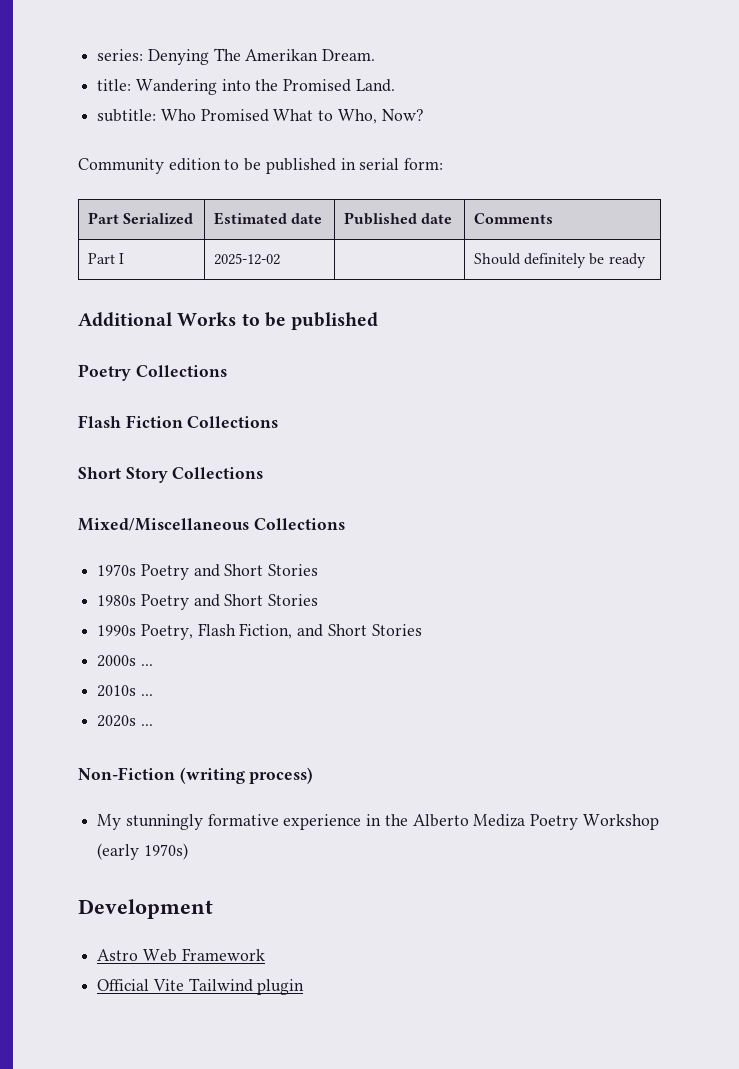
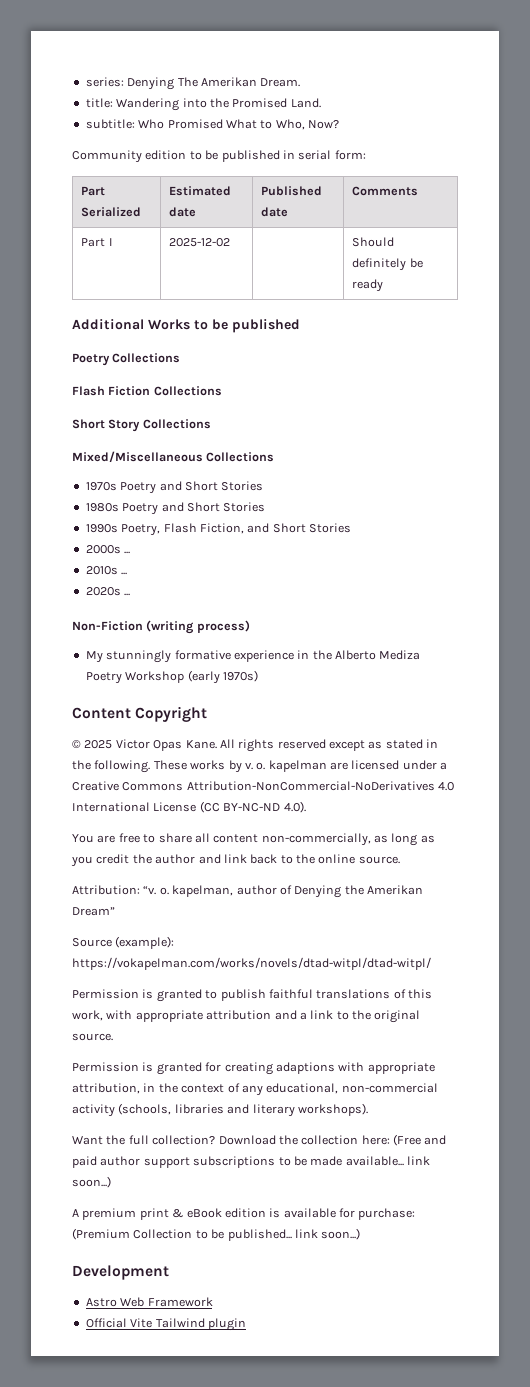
(188, 851) none -> [72,706,208,722] [72,739,439,752] [72,760,448,773] [72,781,455,791] [72,801,306,813] [72,833,435,846] [71,854,400,867] [72,885,423,898] [72,907,115,916] [72,936,175,949] [72,957,431,970] [72,989,432,1002] [72,1010,421,1023] [72,1033,113,1041] [72,1062,435,1075] [72,1083,438,1096] [72,1103,368,1117] [72,1134,447,1146] [72,1156,430,1168] [72,1176,111,1188] [72,1208,416,1220] [72,1228,361,1241] // Content Copyright // © 2025 Victor Opas Kane. All rights reserved except as stated in the following. These works by v. o. kapelman are licensed under a Creative Commons Attribution-NonCommercial-NoDerivatives 4.0 International License (CC BY-NC-ND 4.0). // You are free to share all content non-commercially, as long as you credit the author and link back to the online source. // Attribution: “v. o. kapelman, author of Denying the Amerikan Dream” // Source (example): https://vokapelman.com/works/novels/dtad-witpl/dtad-witpl/ // Permission is granted to publish faithful translations of this work, with appropriate attribution and a link to the original source. // Permission is granted for creating adaptions with appropriate attribution, in the context of any educational, non-commercial activity (schools, libraries and literary workshops). // Want the full collection? Download the collection here: (Free and paid author support subscriptions to be made available... link soon...) // A premium print & eBook edition is available for purchase: (Premium Collection to be published... link soon...)

